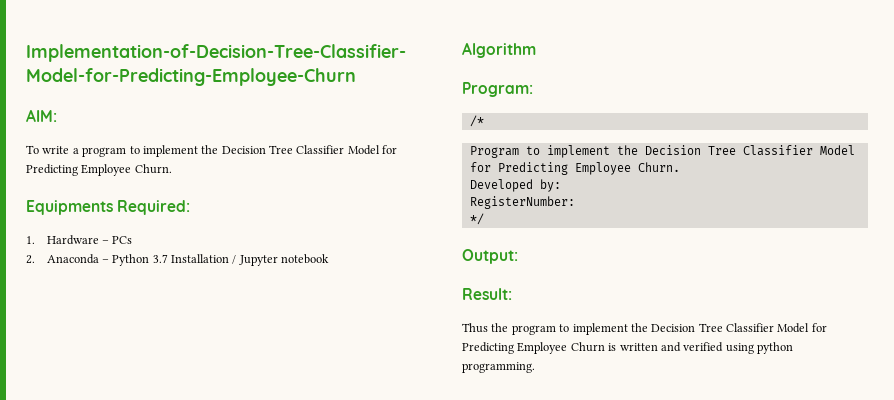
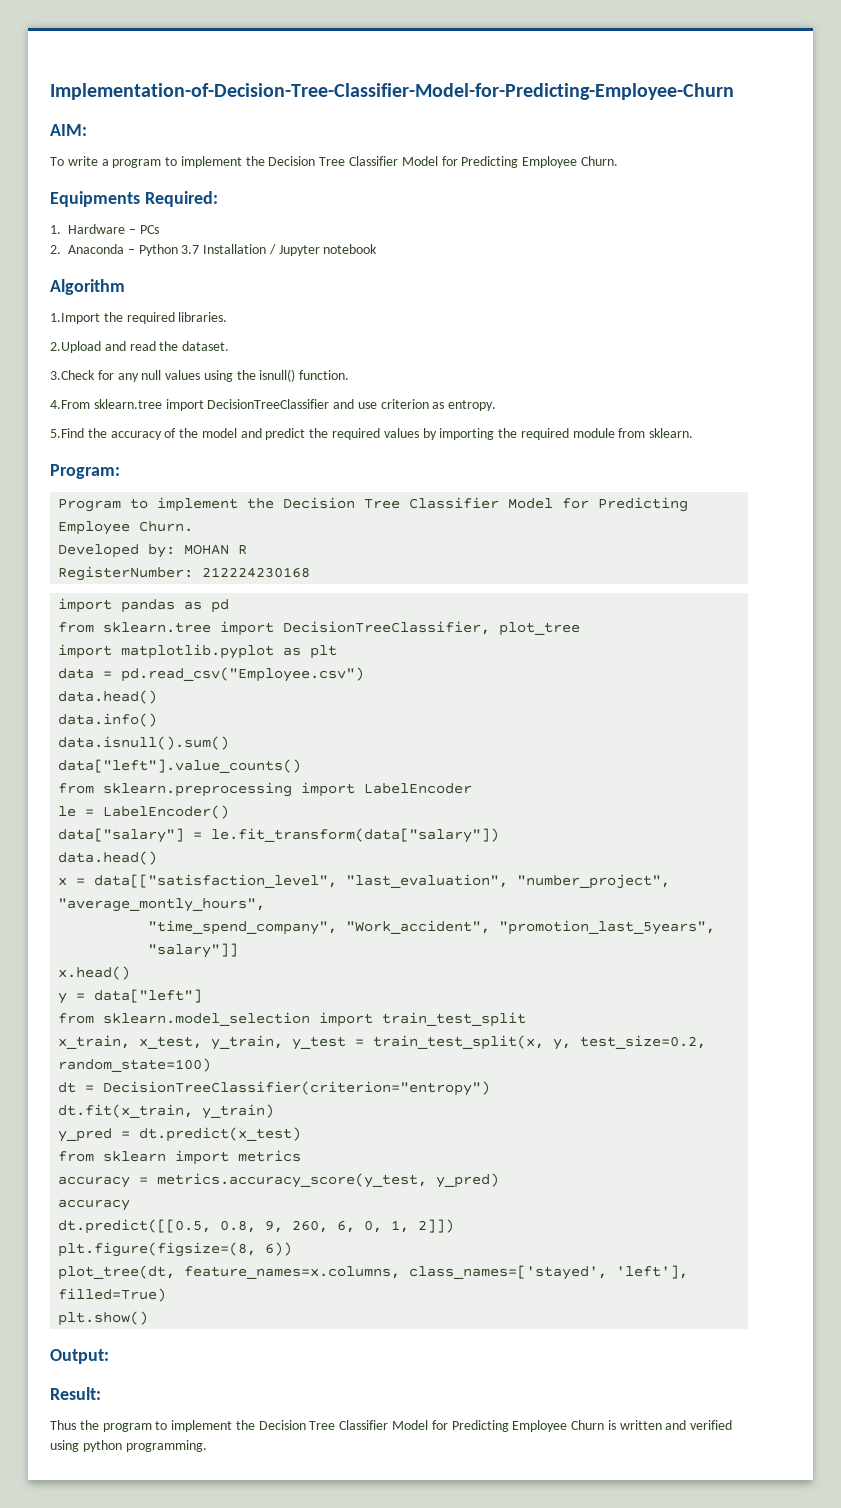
(536, 50) none -> [50,312,228,324] [50,341,230,353] [50,369,350,382] [50,399,497,411] [50,428,694,440] // 1.Import the required libraries. // 2.Upload and read the dataset. // 3.Check for any null values using the isnull() function. // 4.From sklearn.tree import DecisionTreeClassifier and use criterion as entropy. // 5.Find the accuracy of the model and predict the required values by importing the required module from sklearn.
[469,115,484,127] // /* -> (120, 471) none
(561, 185) none -> [184,544,248,555] MOHAN R
[469,213,484,225] // */ -> [202,567,311,578] [58,598,230,613] [58,621,581,636] [58,644,338,659] [58,667,365,682] [58,690,158,704] [58,713,158,727] [58,736,230,750] [58,759,302,773] [58,782,473,797] [58,805,230,819] [58,828,500,843] [58,851,158,865] [58,874,671,889] [58,898,266,912] [148,920,716,935] [148,943,239,958] [58,966,131,980] [58,989,203,1004] [58,1012,527,1027] [58,1035,707,1050] [58,1058,212,1072] [58,1081,491,1096] [58,1104,275,1119] [58,1127,302,1142] [58,1150,302,1165] [58,1173,500,1188] [58,1199,131,1211] [58,1219,455,1234] [58,1242,293,1257] [58,1265,689,1280] [58,1288,167,1302] [58,1311,149,1326] 212224230168 // import pandas as pd // from sklearn.tree import DecisionTreeClassifier, plot_tree // import matplotlib.pyplot as plt // data = pd.read_csv("Employee.csv") // data.head() // data.info() // data.isnull().sum() // data["left"].value_counts() // from sklearn.preprocessing import LabelEncoder // le = LabelEncoder() // data["salary"] = le.fit_transform(data["salary"]) // data.head() // x = data[["satisfaction_level", "last_evaluation", "number_project", "average_montly_hours", // "time_spend_company", "Work_accident", "promotion_last_5years", "salary"]] // x.head() // y = data["left"] // from sklearn.model_selection import train_test_split // x_train, x_test, y_train, y_test = train_test_split(x, y, test_size=0.2, random_state=100) // dt = DecisionTreeClassifier(criterion="entropy") // dt.fit(x_train, y_train) // y_pred = dt.predict(x_test) // from sklearn import metrics // accuracy = metrics.accuracy_score(y_test, y_pred) // accuracy // dt.predict([[0.5, 0.8, 9, 260, 6, 0, 1, 2]]) // plt.figure(figsize=(8, 6)) // plot_tree(dt, feature_names=x.columns, class_names=['stayed', 'left'], filled=True) // plt.show()

